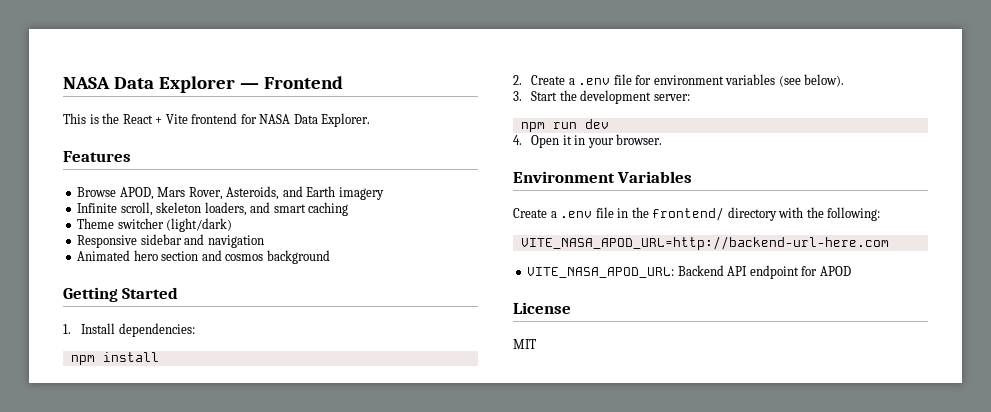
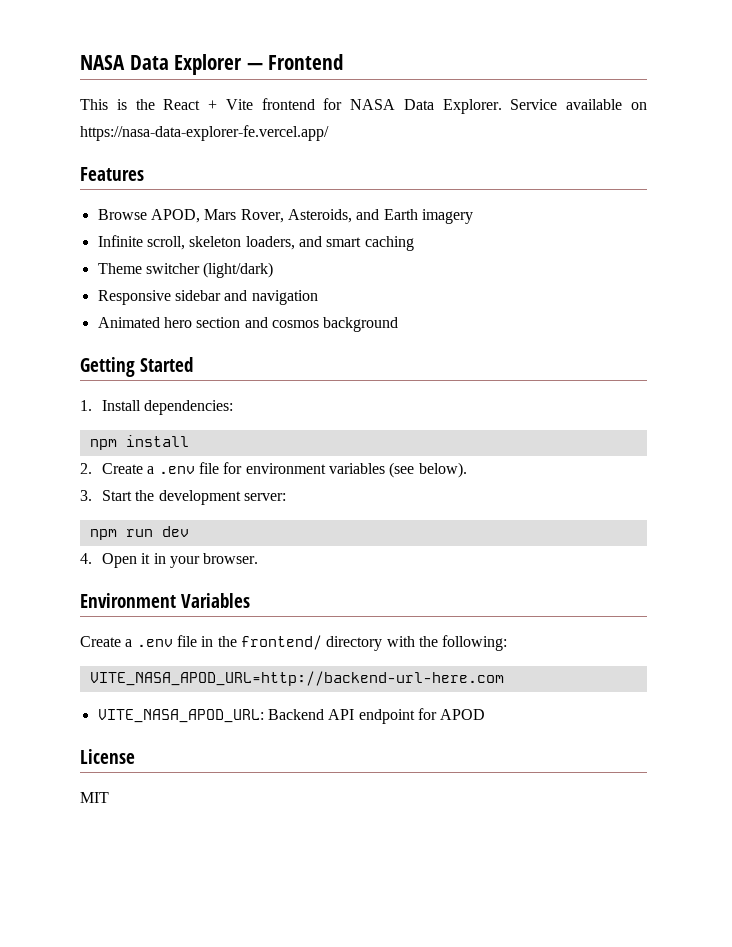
(371, 120) none -> [510,99,647,110] [80,125,329,141] Service available on https://nasa-data-explorer-fe.vercel.app/

